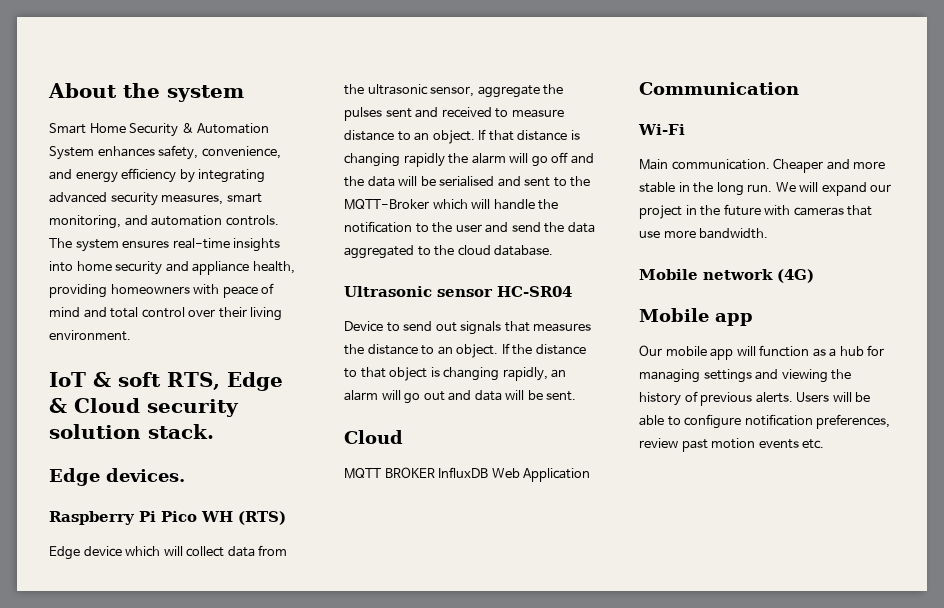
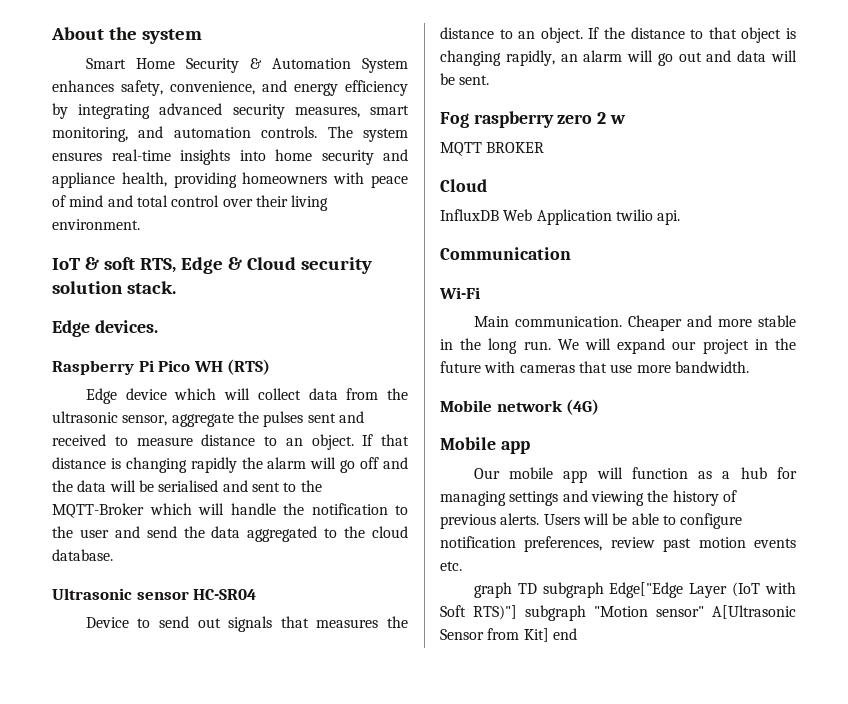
[344,430,403,444] Cloud -> [440,111,626,128] Fog raspberry zero 2 w
(435, 472) none -> [440,179,487,192] // Cloud //
(591, 475) none -> [615,209,681,225] twilio api.
(825, 444) none -> [473,582,796,598] [440,605,796,621] [440,628,577,642] // graph TD subgraph Edge["Edge Layer (IoT with Soft RTS)"] subgraph "Motion sensor" A[Ultrasonic Sensor from Kit] end

